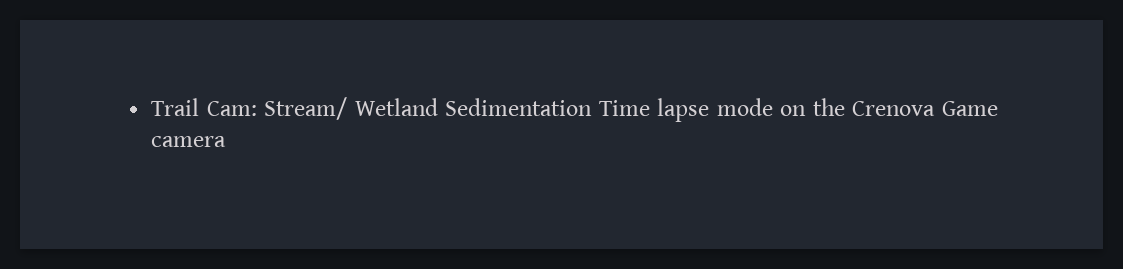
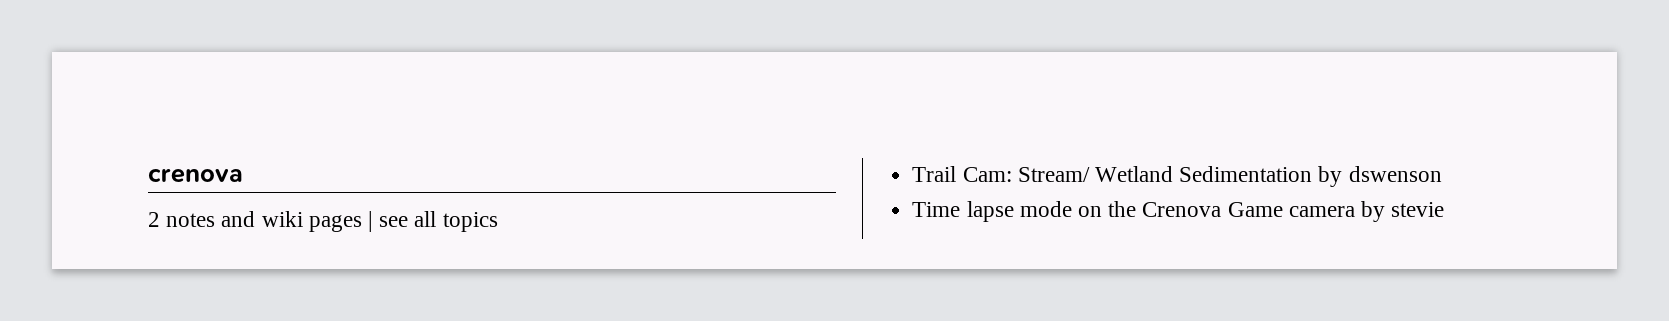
(151, 107) none -> [148,168,243,183] [148,211,498,232] crenova // 2 notes and wiki pages | see all topics //
(593, 107) none -> [1318,166,1442,187] by dswenson //
(227, 141) none -> [1360,201,1445,222] by stevie

